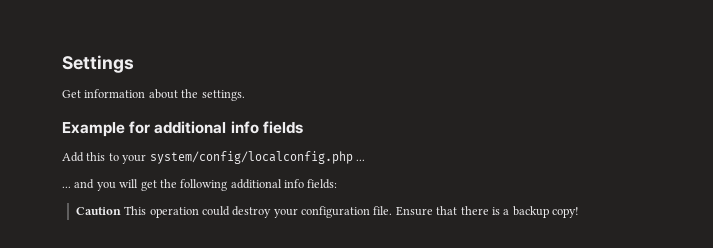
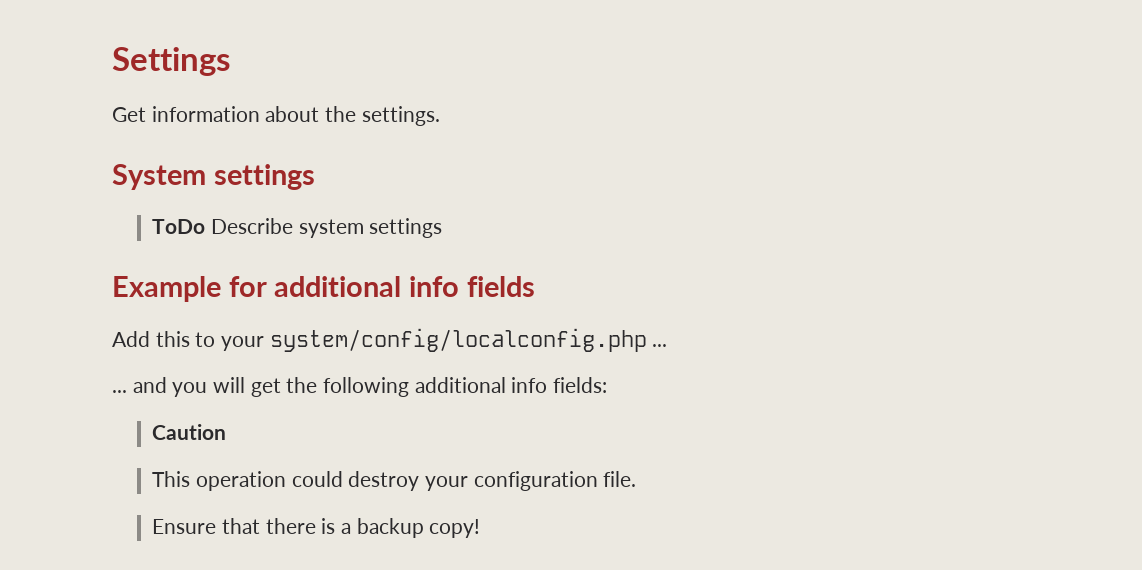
(245, 95) none -> [112,164,315,190] [152,218,443,238] // System settings // ToDo Describe system settings
(121, 211) none -> (227, 432) //
(393, 210) none -> (637, 479) //

